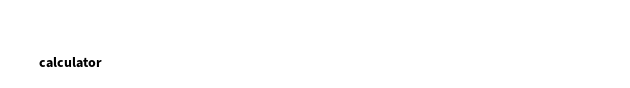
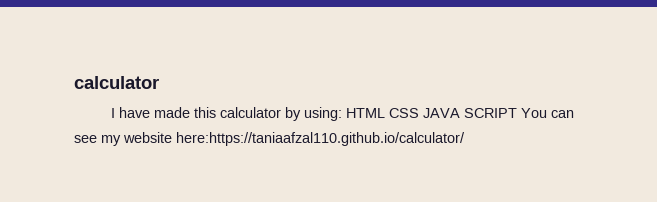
[39,57,102,68] calculator -> [74,76,159,89] [110,107,574,121] [74,132,465,146] calculator // I have made this calculator by using: HTML CSS JAVA SCRIPT You can see my website here:https://taniaafzal110.github.io/calculator/

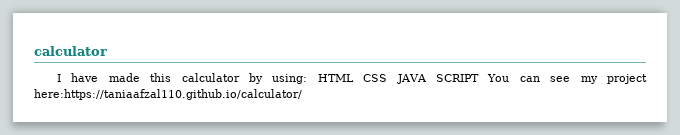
[123,132,172,143] website -> [607,74,648,84] project

